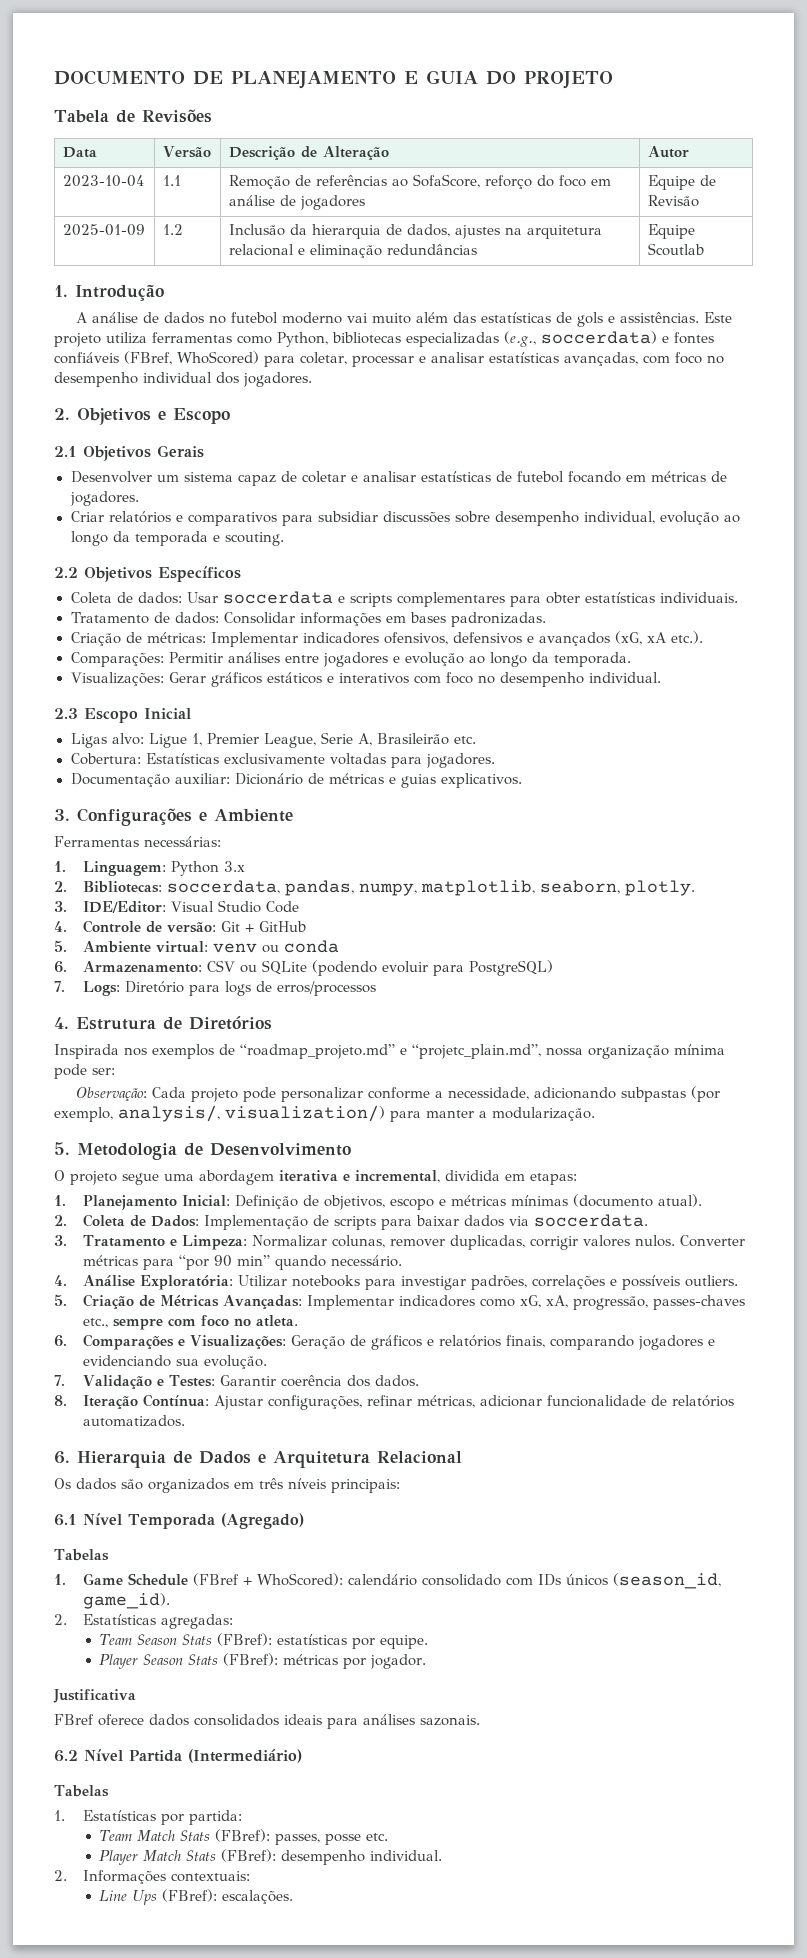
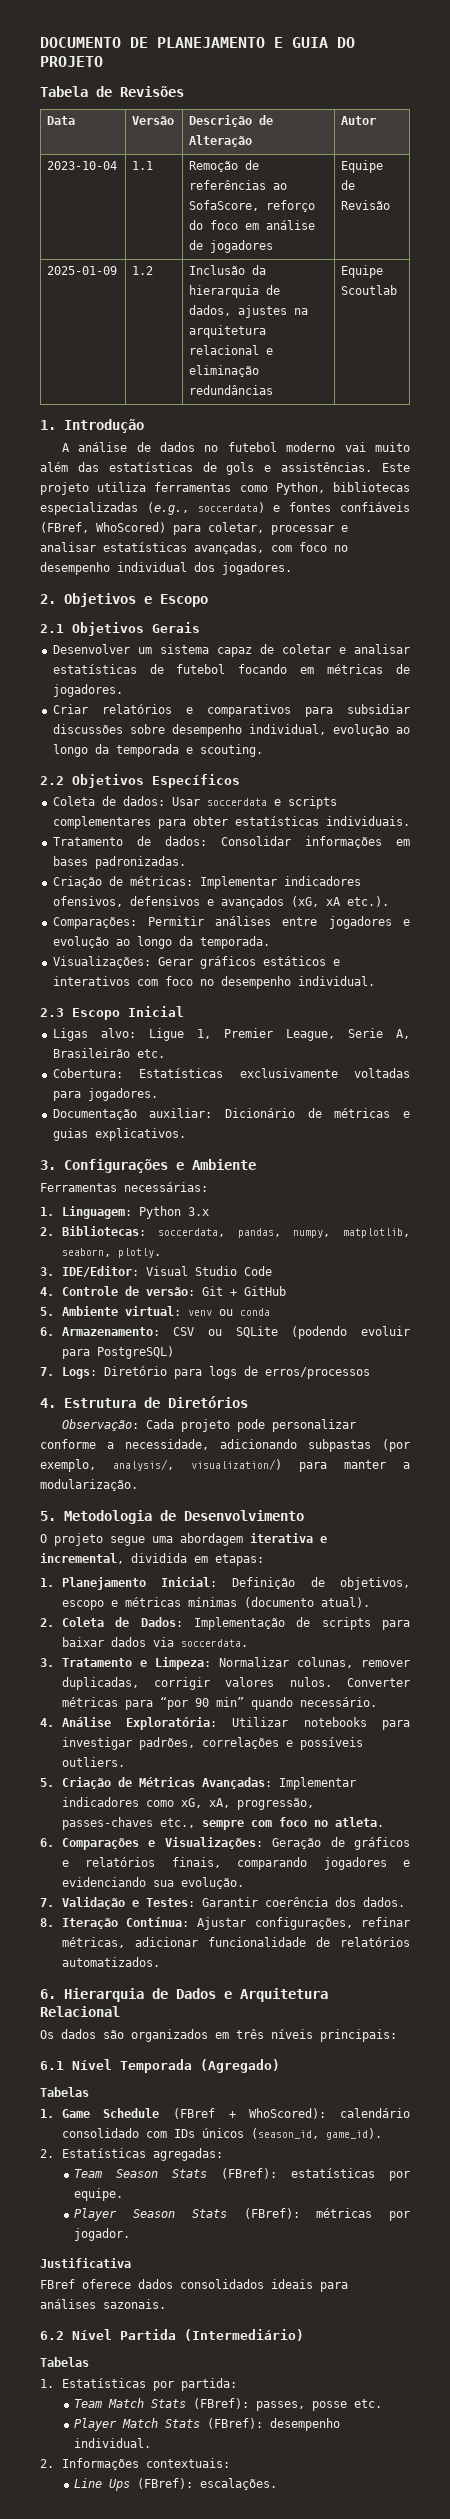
[54,1044,725,1059] [54,1064,115,1079] // Inspirada nos exemplos de “roadmap_projeto.md” e “projetc_plain.md”, nossa organização mínima pode ser: -> (248, 1402) none

